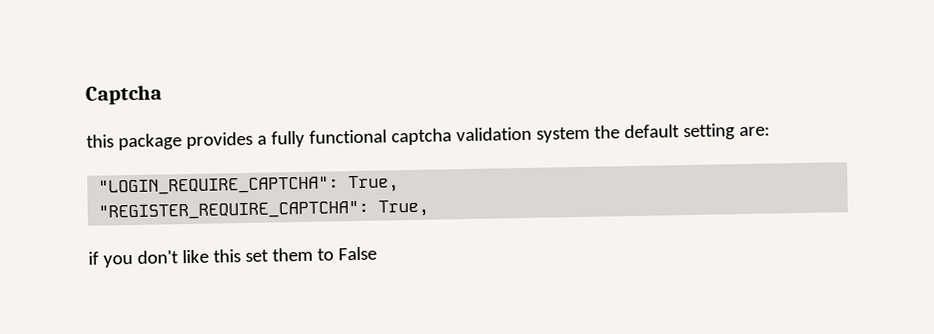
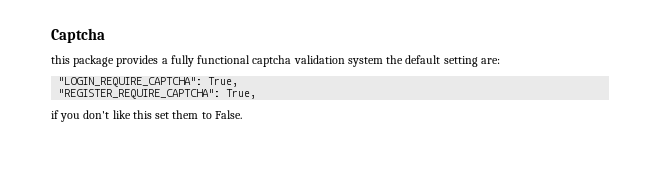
[337,246,377,261] False -> [214,110,242,119] False.

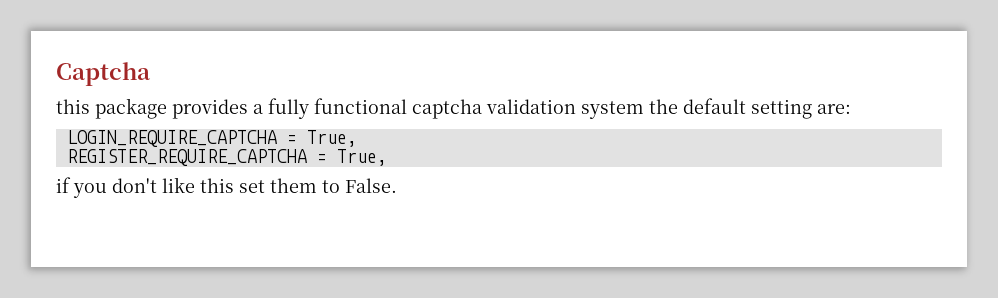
[58,77,239,87] [58,89,221,99] "LOGIN_REQUIRE_CAPTCHA": True, // "REGISTER_REQUIRE_CAPTCHA": -> [66,130,357,147] [66,149,327,166] LOGIN_REQUIRE_CAPTCHA = True, // REGISTER_REQUIRE_CAPTCHA =

